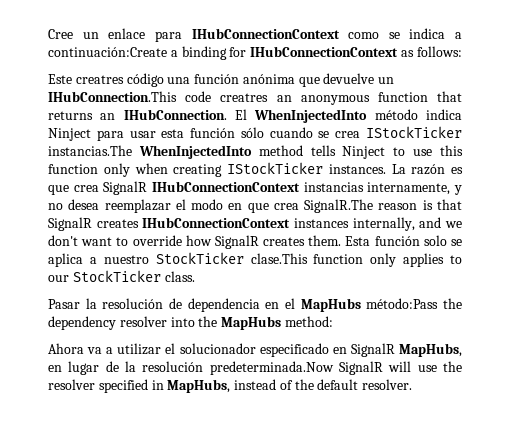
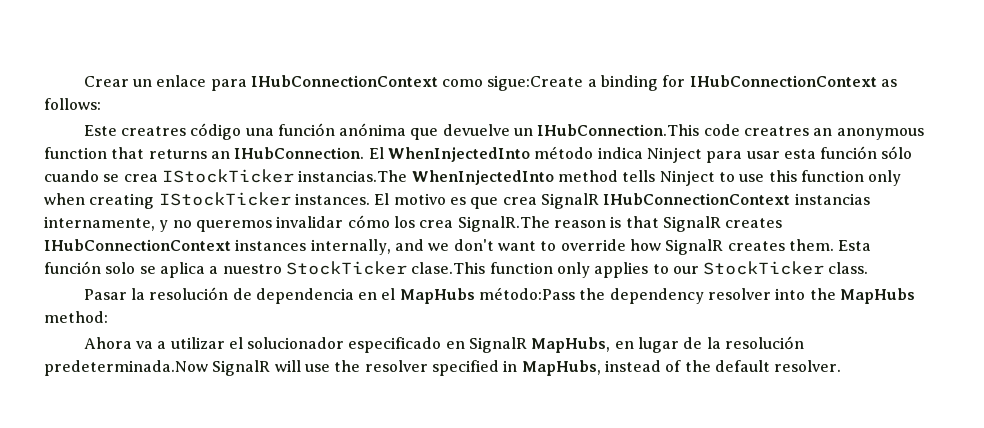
[48,29,73,39] Cree -> [83,76,129,87] Crear
[388,28,462,39] [48,47,167,57] se indica a continuación:Create -> [487,75,584,91] sigue:Create
[391,164,446,175] La razón -> [374,193,446,205] El motivo
[68,199,269,213] desea reemplazar el modo en que -> [195,215,415,232] queremos invalidar cómo los

